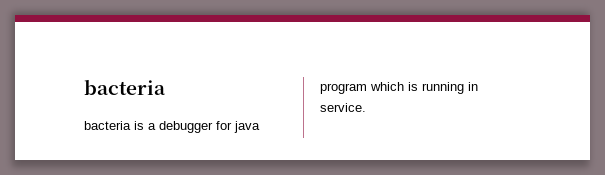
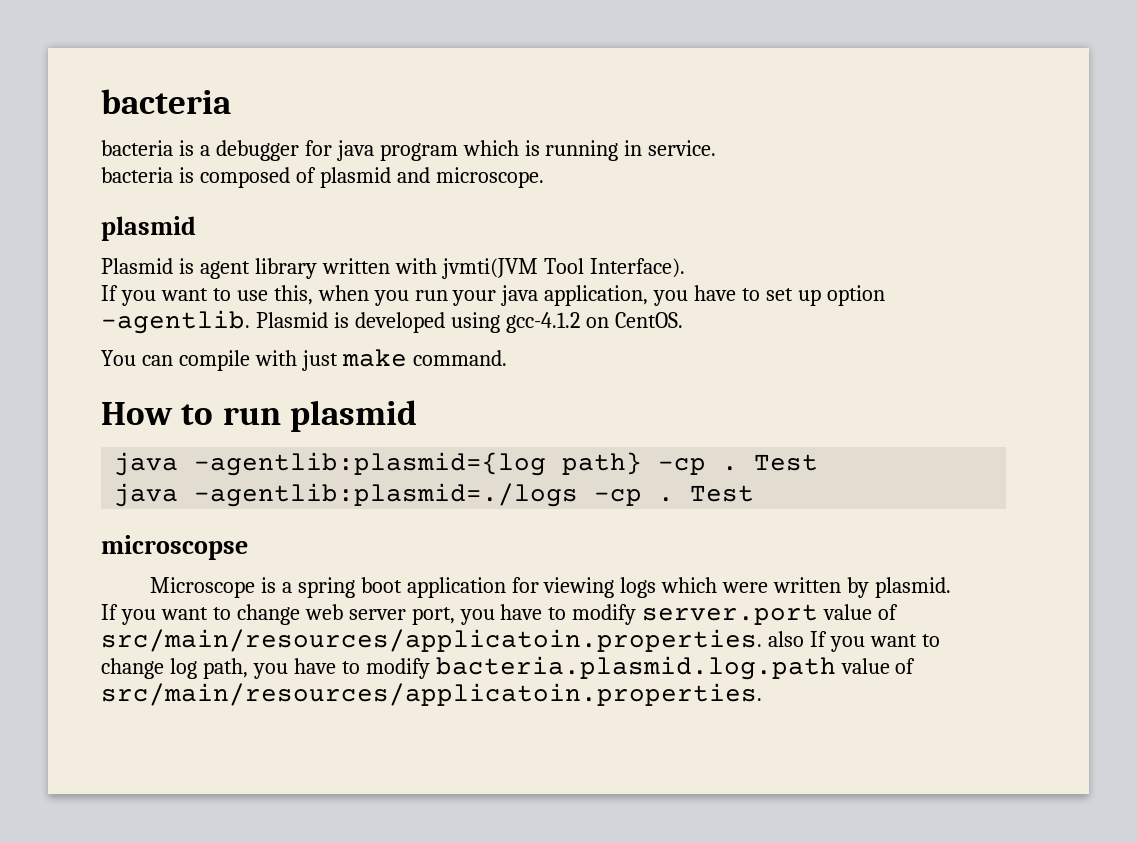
(366, 107) none -> [101,167,544,188] [101,216,196,241] [101,258,685,279] [101,285,885,306] [101,310,683,334] [101,349,507,371] [101,400,417,432] [114,452,819,476] [114,483,755,507] [101,535,248,560] [149,577,952,598] [101,604,899,625] [101,629,940,652] [101,656,916,680] [101,683,762,706] // bacteria is composed of plasmid and microscope. // plasmid // Plasmid is agent library written with jvmti(JVM Tool Interface). // If you want to use this, when you run your java application, you have to set up option -agentlib. Plasmid is developed using gcc-4.1.2 on CentOS. // You can compile with just make command. // How to run plasmid // java -agentlib:plasmid={log path} -cp . Test // java -agentlib:plasmid=./logs -cp . Test // microscopse // Microscope is a spring boot application for viewing logs which were written by plasmid. // If you want to change web server port, you have to modify server.port value of src/main/resources/applicatoin.properties. also If you want to change log path, you have to modify bacteria.plasmid.log.path value of src/main/resources/applicatoin.properties.

